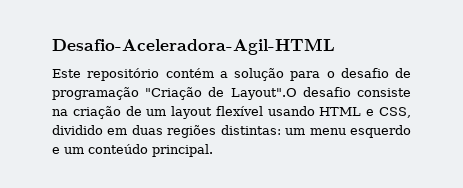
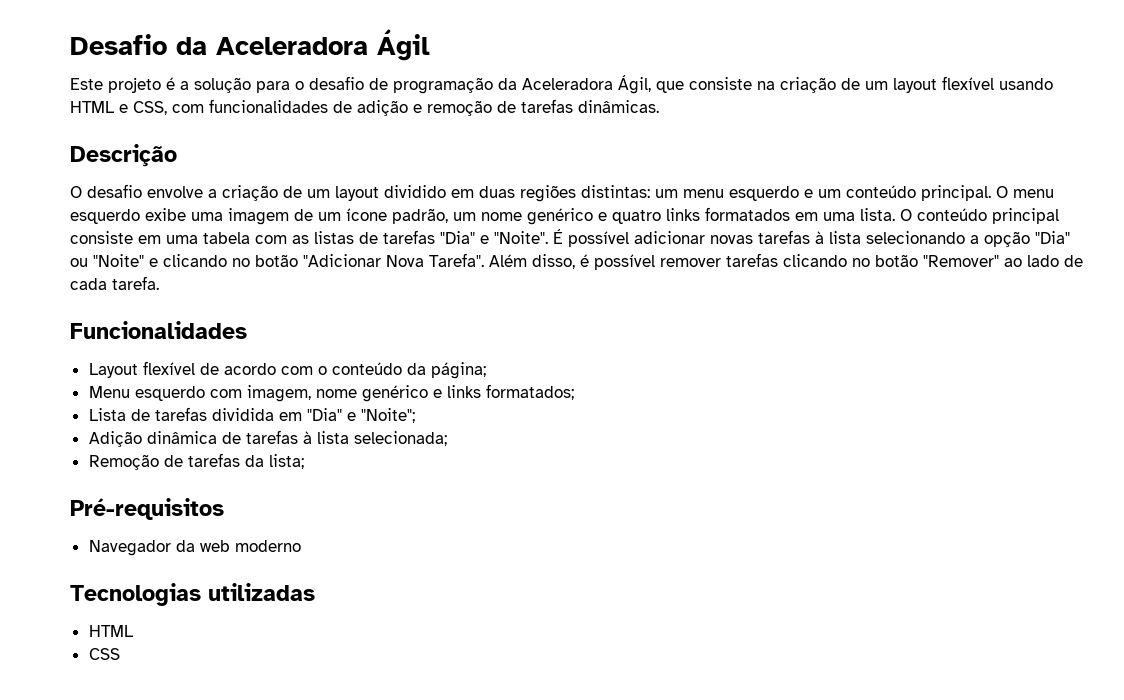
[52,38,335,55] Desafio-Aceleradora-Agil-HTML -> [70,29,430,61] Desafio da Aceleradora Ágil
[87,68,214,81] repositório contém -> [108,77,175,93] projeto é
[145,87,351,100] "Criação de Layout".O desafio -> [498,75,684,94] da Aceleradora Ágil, que
(411, 112) none -> [172,99,659,116] [70,144,177,167] [70,184,379,201] com funcionalidades de adição e remoção de tarefas dinâmicas. // Descrição // O desafio envolve a criação de um layout
(213, 150) none -> [996,186,1054,198] [70,207,1059,225] [70,229,1070,247] [70,253,1083,270] [70,276,159,290] [70,321,247,339] [88,361,486,379] [88,384,574,402] [88,407,415,423] [88,430,447,447] [88,453,304,470] [70,498,224,520] [88,540,301,556] [70,583,315,606] [88,625,133,637] [88,648,120,660] O menu esquerdo exibe uma imagem de um ícone padrão, um nome genérico e quatro links formatados em uma lista. O conteúdo principal consiste em uma tabela com as listas de tarefas "Dia" e "Noite". É possível adicionar novas tarefas à lista selecionando a opção "Dia" ou "Noite" e clicando no botão "Adicionar Nova Tarefa". Além disso, é possível remover tarefas clicando no botão "Remover" ao lado de cada tarefa. // Funcionalidades // Layout flexível de acordo com o conteúdo da página; // Menu esquerdo com imagem, nome genérico e links formatados; // Lista de tarefas dividida em "Dia" e "Noite"; // Adição dinâmica de tarefas à lista selecionada; // Remoção de tarefas da lista; // Pré-requisitos // Navegador da web moderno // Tecnologias utilizadas // HTML // CSS

